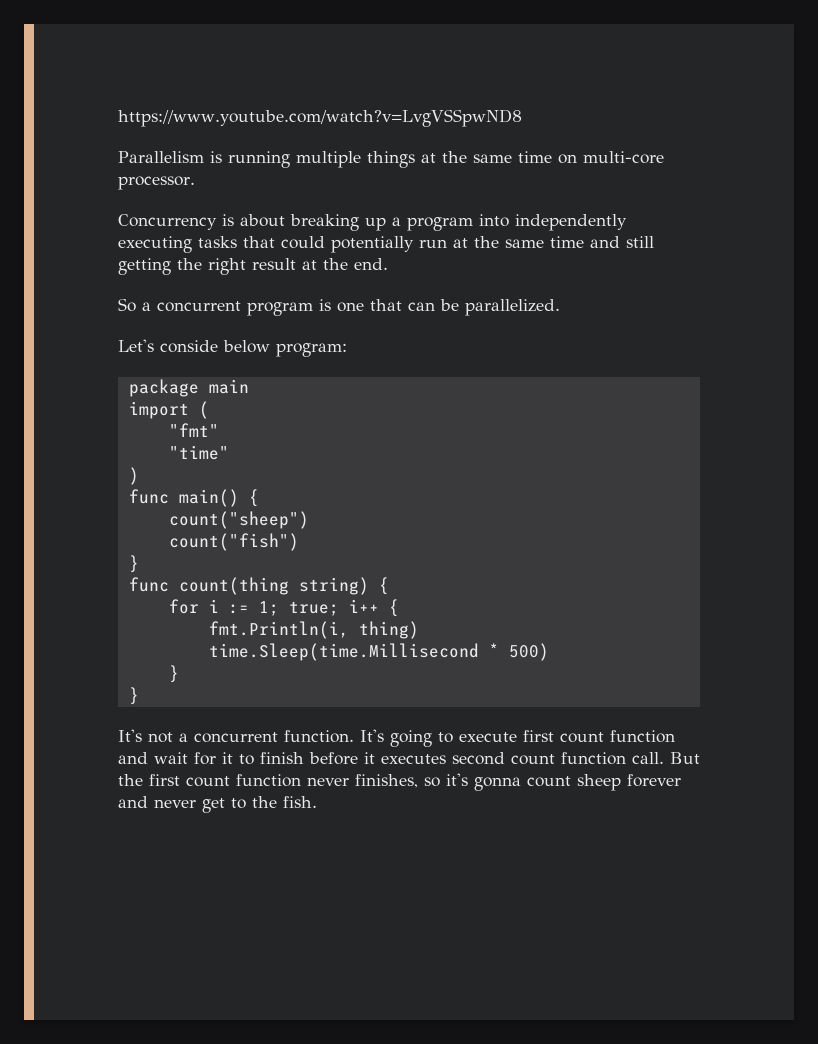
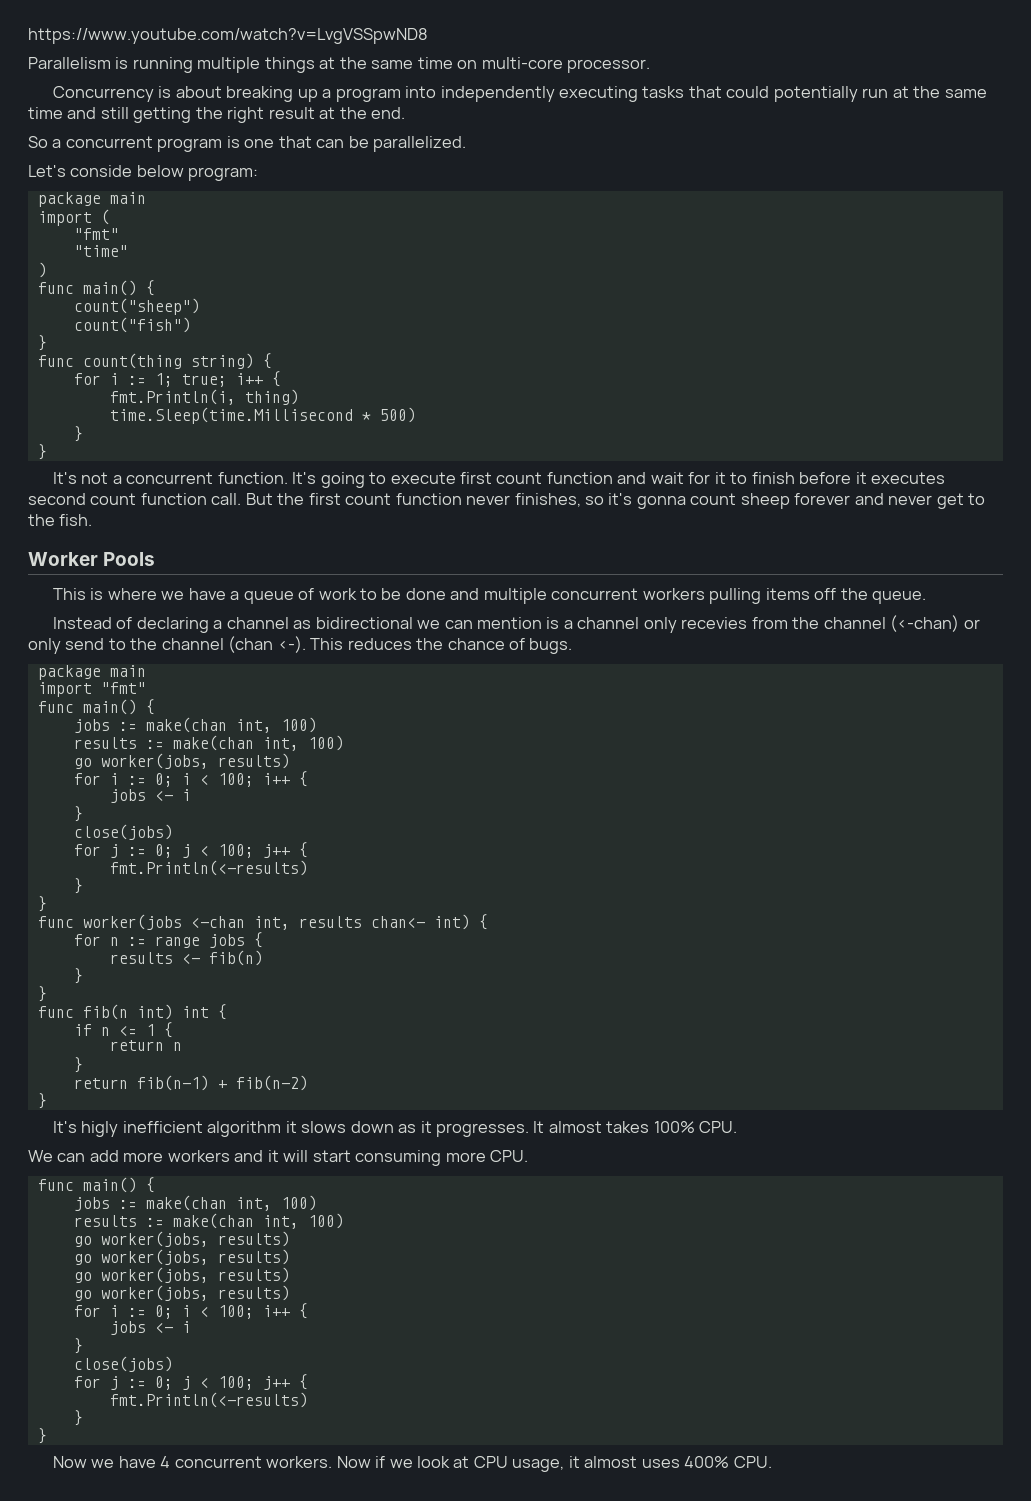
(317, 802) none -> [28,552,156,566] [52,588,927,604] [52,615,980,633] [28,636,573,654] [37,665,146,680] [37,682,146,697] [37,699,155,715] [73,717,317,733] [73,735,344,751] [73,753,290,769] [73,771,308,787] [109,789,191,803] [73,806,83,822] [73,824,173,840] [73,842,308,858] [109,860,308,876] [73,878,83,894] [37,896,47,912] [37,914,488,930] [73,932,263,948] [109,950,263,966] [73,968,83,984] [37,986,47,1002] [37,1004,227,1020] [73,1022,173,1038] [109,1040,182,1051] [73,1057,83,1073] [73,1075,308,1091] [37,1093,47,1109] [52,1121,738,1137] [28,1150,529,1166] [37,1177,155,1193] [73,1195,317,1211] [73,1213,344,1229] [73,1231,290,1247] [73,1249,290,1265] [73,1267,290,1283] [73,1285,290,1301] [73,1303,308,1319] [109,1321,191,1335] [73,1338,83,1354] [73,1356,173,1372] [73,1374,308,1390] [109,1392,308,1408] [73,1410,83,1426] [37,1428,47,1444] [52,1456,772,1472] // Worker Pools // This is where we have a queue of work to be done and multiple concurrent workers pulling items off the queue. // Instead of declaring a channel as bidirectional we can mention is a channel only recevies from the channel (<-chan) or only send to the channel (chan <-). This reduces the chance of bugs. // package main // import "fmt" // func main() { // jobs := make(chan int, 100) // results := make(chan int, 100) // go worker(jobs, results) // for i := 0; i < 100; i++ { // jobs <- i // } // close(jobs) // for j := 0; j < 100; j++ { // fmt.Println(<-results) // } // } // func worker(jobs <-chan int, results chan<- int) { // for n := range jobs { // results <- fib(n) // } // } // func fib(n int) int { // if n <= 1 { // return n // } // return fib(n-1) + fib(n-2) // } // It's higly inefficient algorithm it slows down as it progresses. It almost takes 100% CPU. // We can add more workers and it will start consuming more CPU. // func main() { // jobs := make(chan int, 100) // results := make(chan int, 100) // go worker(jobs, results) // go worker(jobs, results) // go worker(jobs, results) // go worker(jobs, results) // for i := 0; i < 100; i++ { // jobs <- i // } // close(jobs) // for j := 0; j < 100; j++ { // fmt.Println(<-results) // } // } // Now we have 4 concurrent workers. Now if we look at CPU usage, it almost uses 400% CPU.

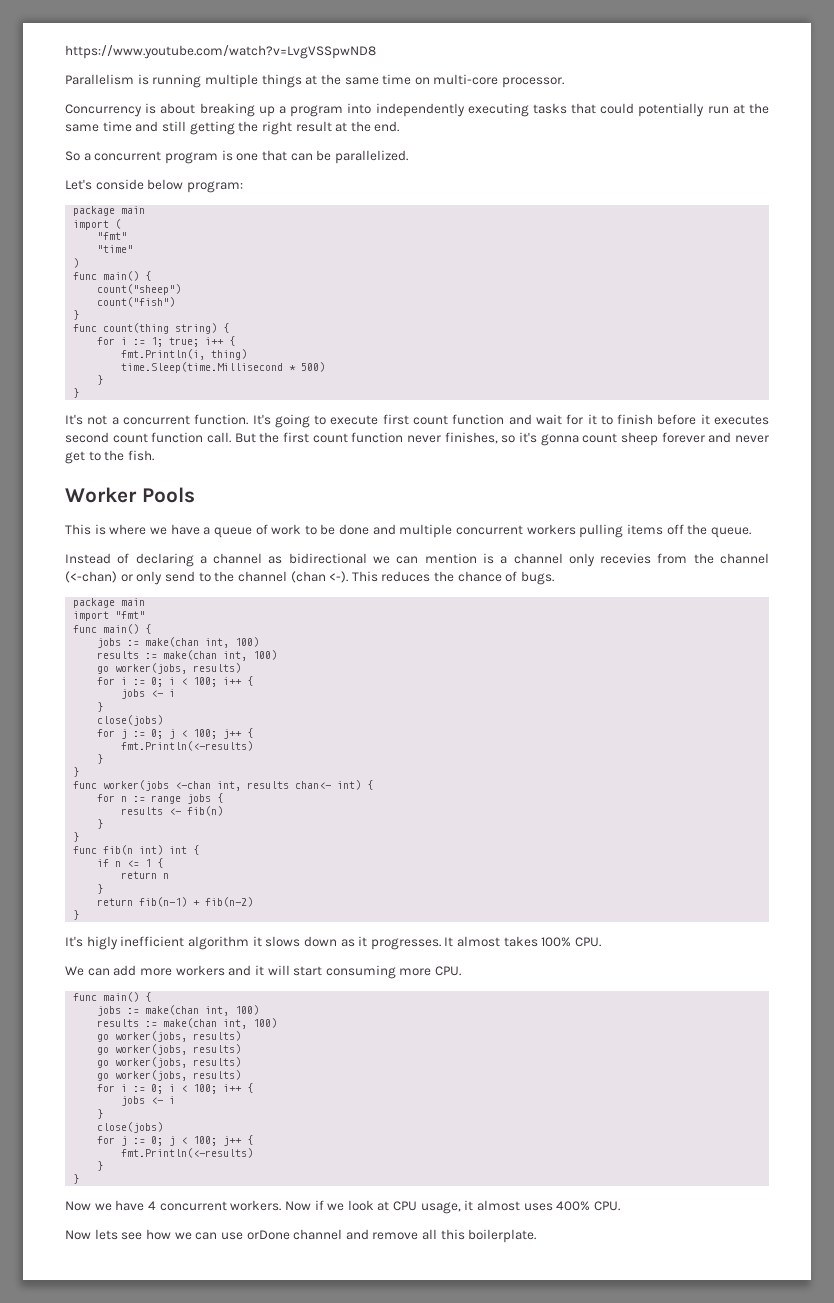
(772, 1462) none -> [65,1229,537,1243] // Now lets see how we can use orDone channel and remove all this boilerplate.

